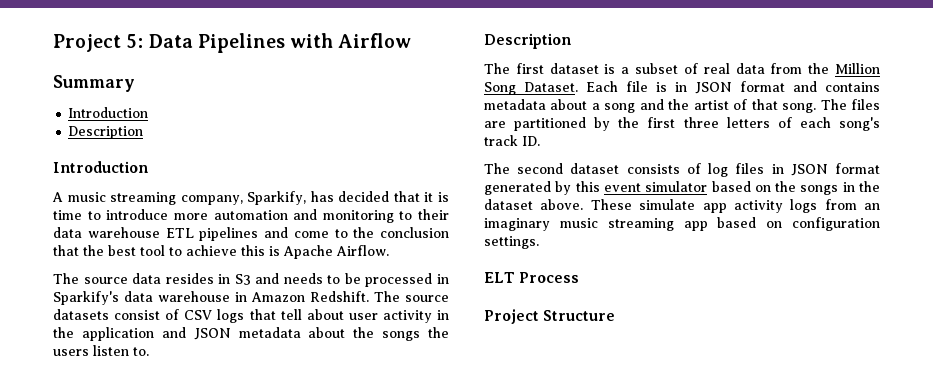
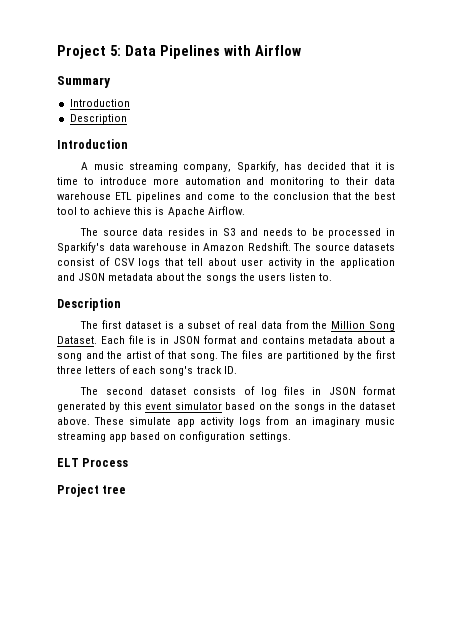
[543,310,616,321] Structure -> [102,485,127,494] tree

